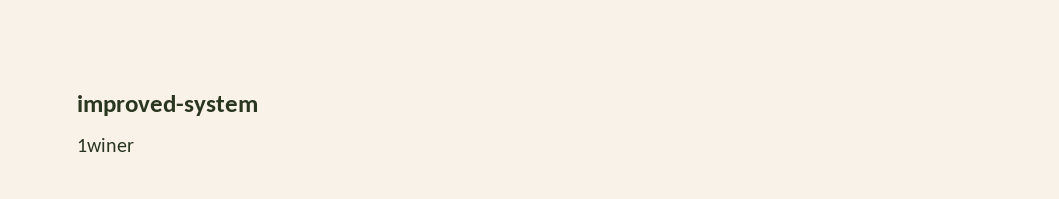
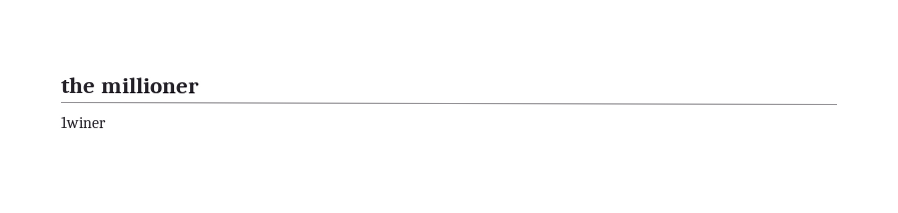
[77,95,258,116] improved-system -> [61,76,201,94] the millioner

